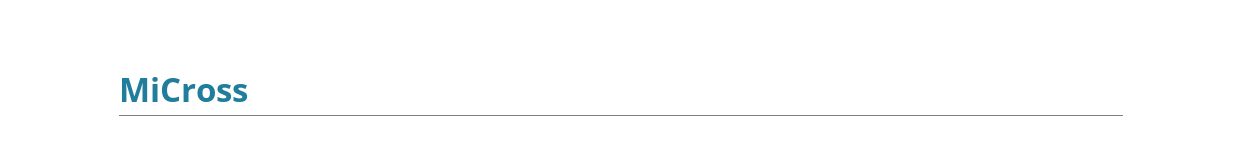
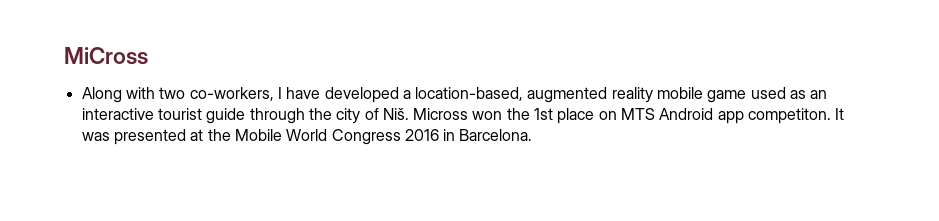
(248, 89) none -> [81,87,828,103] [81,108,845,124] [81,129,533,145] // Along with two co-workers, I have developed a location-based, augmented reality mobile game used as an interactive tourist guide through the city of Niš. Micross won the 1st place on MTS Android app competiton. It was presented at the Mobile World Congress 2016 in Barcelona.

